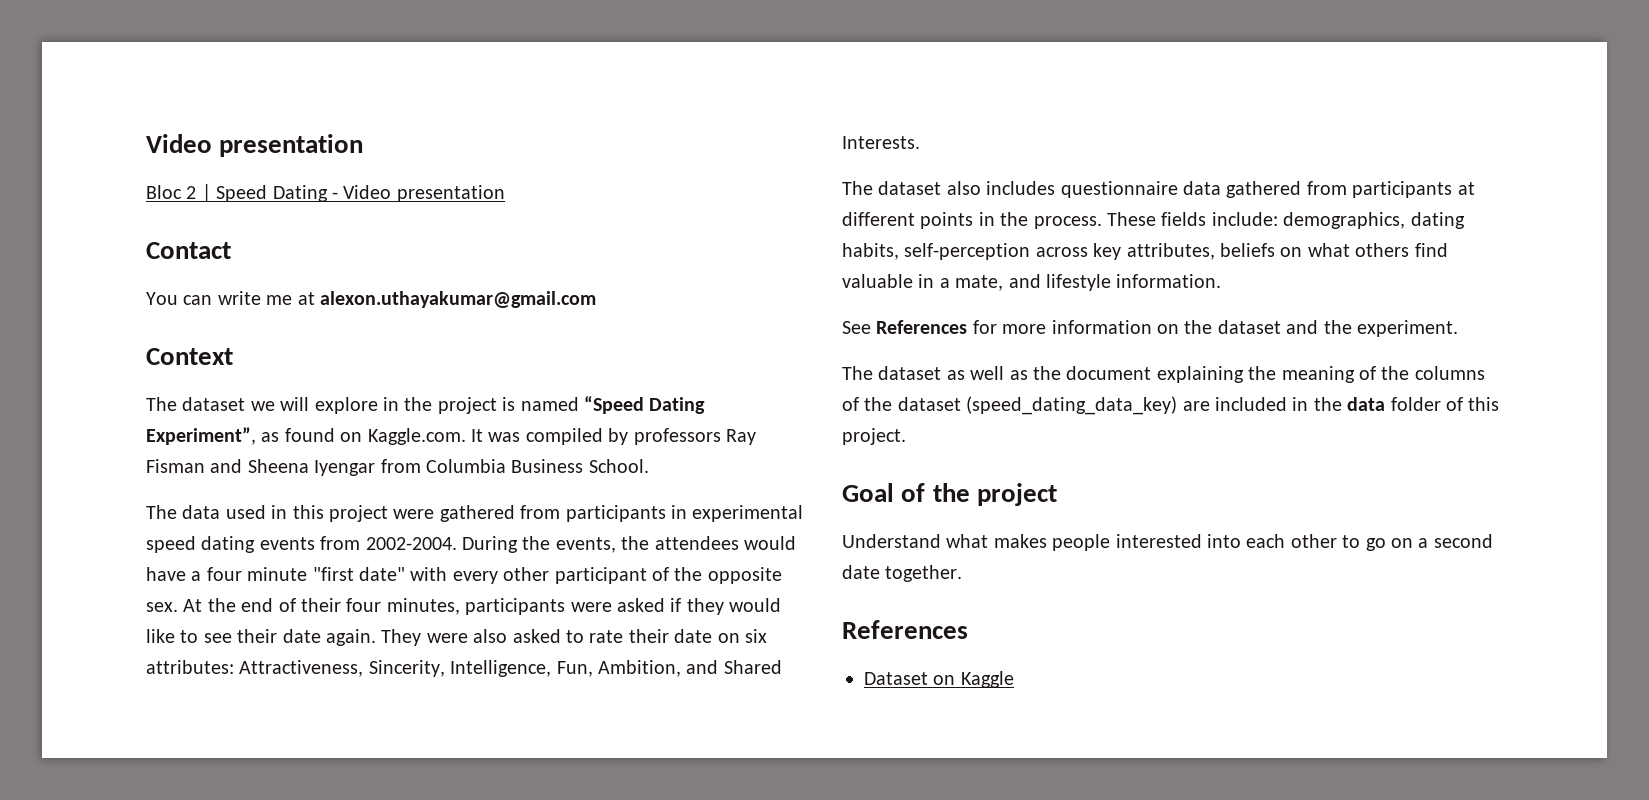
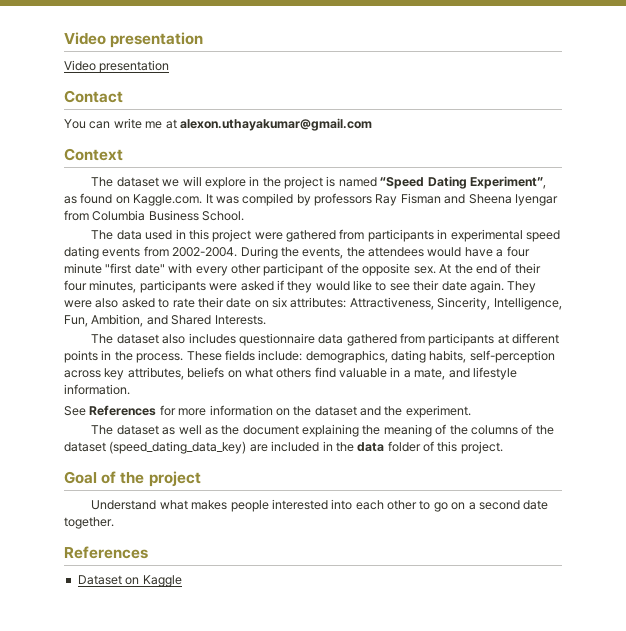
[146,134,364,157] [146,184,338,202] Video presentation // Bloc 2 | Speed Dating - -> [64,32,204,48] Video presentation //

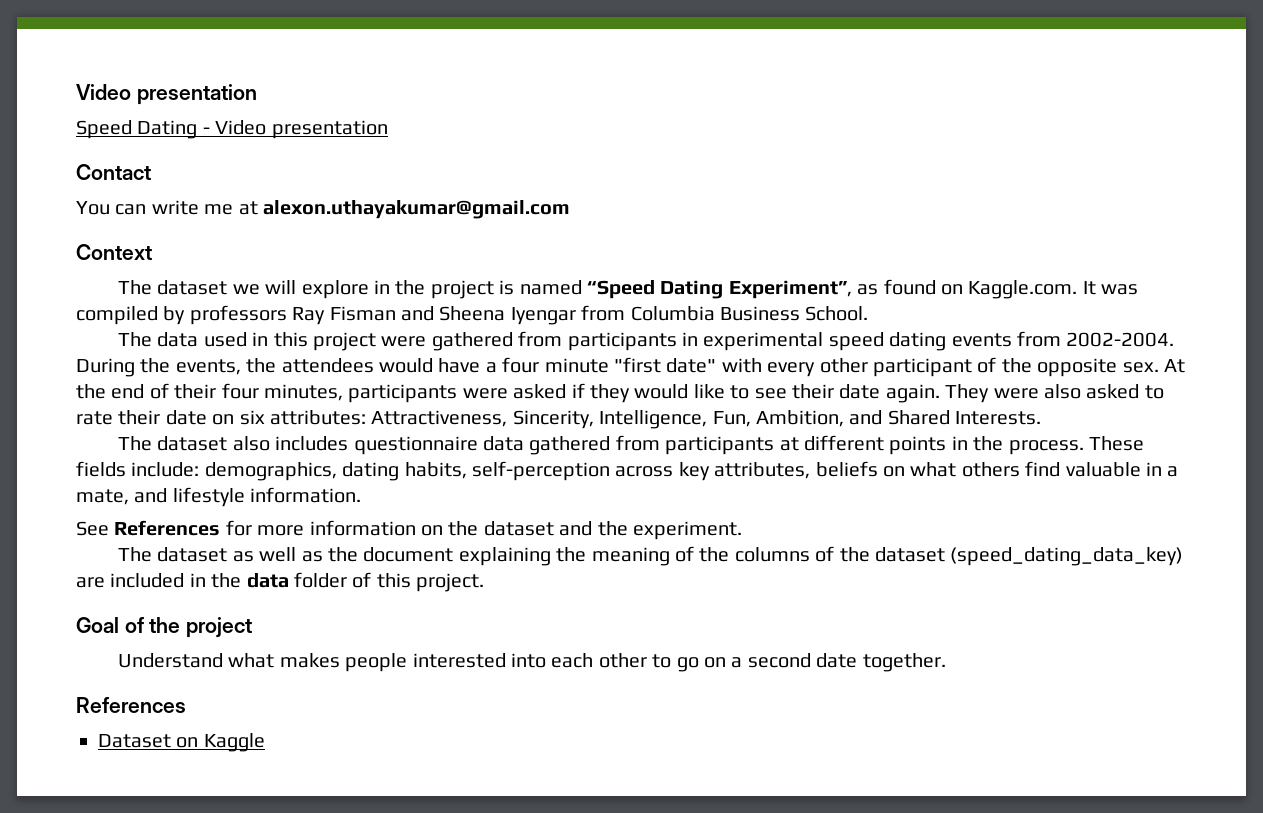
[64,32,204,48] Video presentation // -> [76,84,257,105] [76,120,210,139] Video presentation // Speed Dating -

